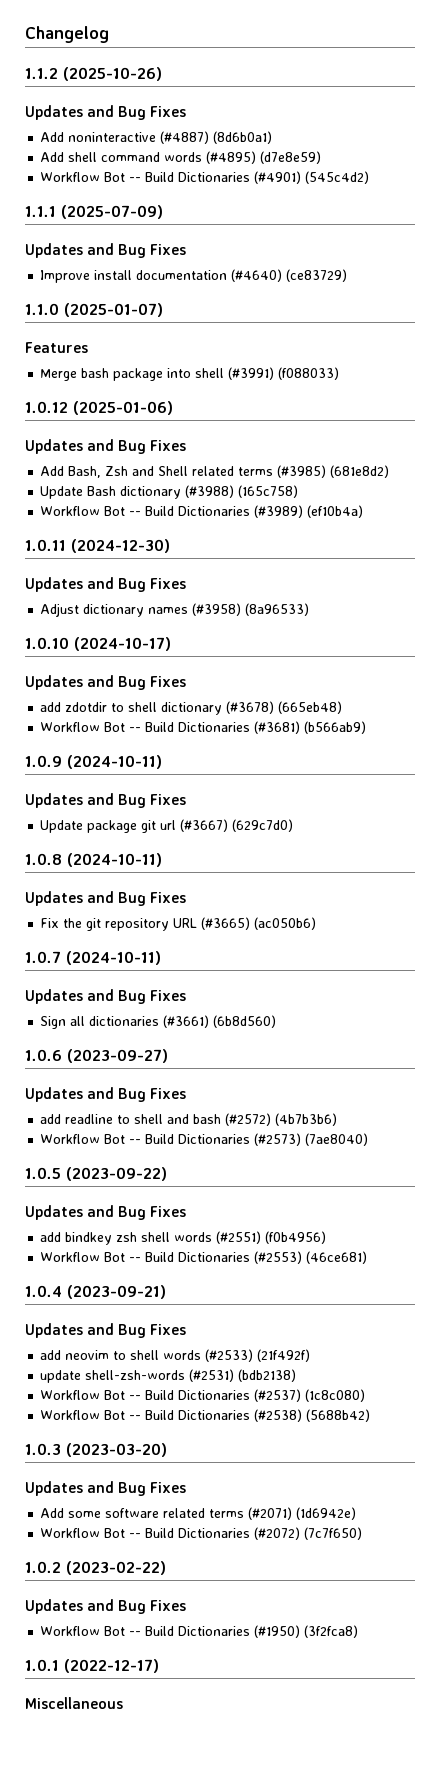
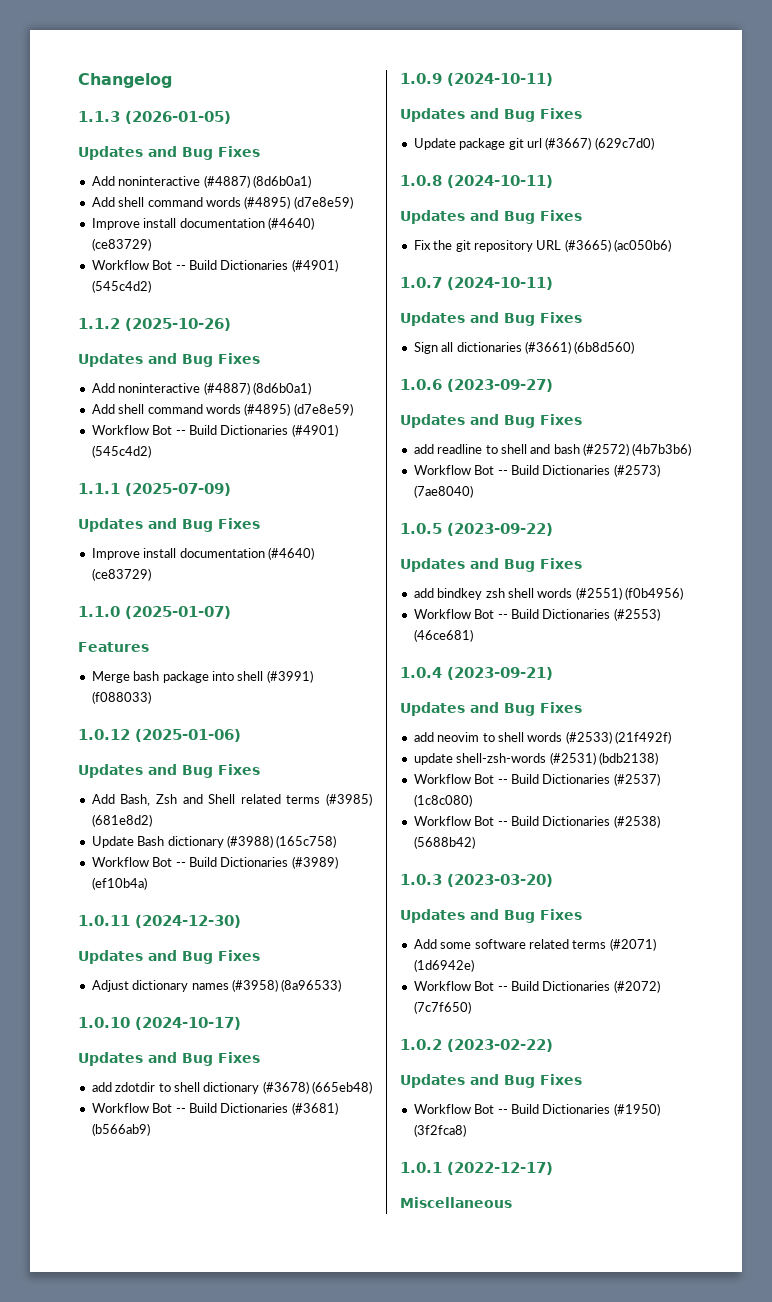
(109, 34) none -> [78,111,231,124] [78,146,260,160] [91,175,311,188] [91,196,353,209] [91,217,314,230] [91,238,151,251] [91,259,338,272] [91,280,151,293] // 1.1.3 (2026-01-05) // Updates and Bug Fixes // Add noninteractive (#4887) (8d6b0a1) // Add shell command words (#4895) (d7e8e59) // Improve install documentation (#4640) (ce83729) // Workflow Bot -- Build Dictionaries (#4901) (545c4d2)

